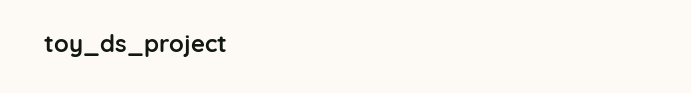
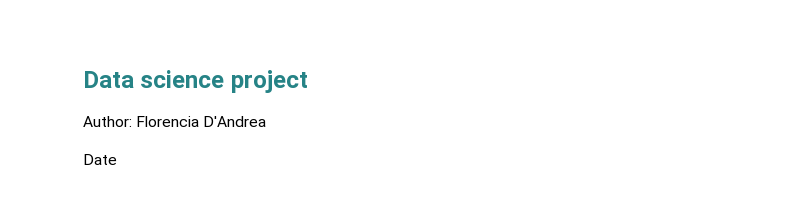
[44,34,227,57] toy_ds_project -> [83,70,308,93] [83,116,267,127] [83,154,117,165] Data science project // Author: Florencia D'Andrea // Date

